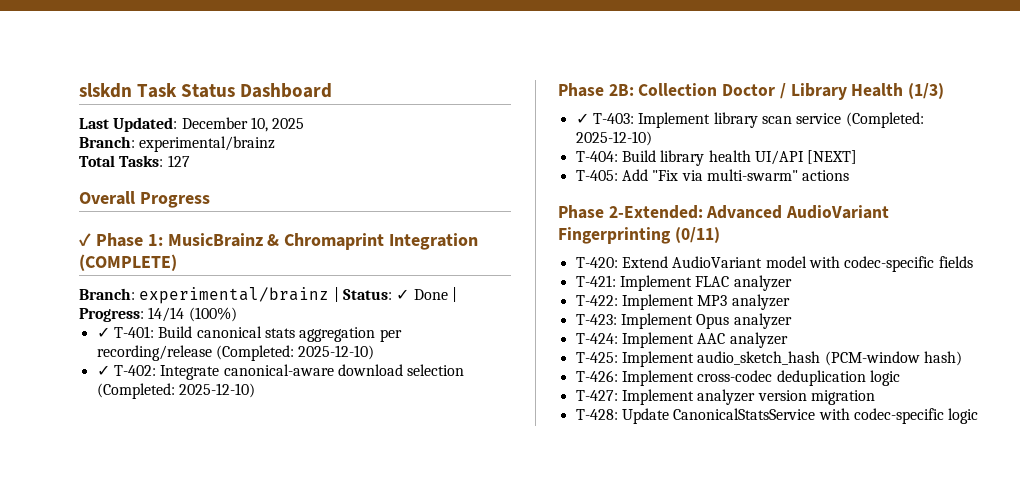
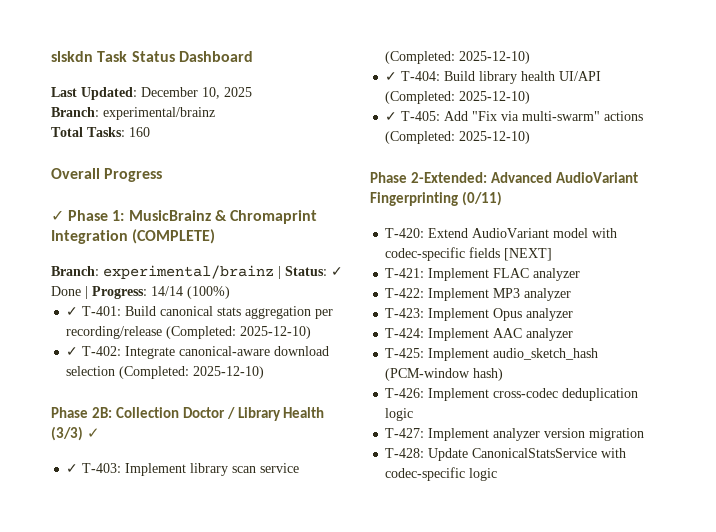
[167,155,190,167] 127 -> [129,127,150,137] 160
[908,83,945,99] (1/3) -> [51,426,100,441] (3/3) ✓
(652, 138) none -> [385,72,398,81] ✓
[807,150,858,164] [NEXT] // -> [385,91,531,104] [385,112,398,121] (Completed: 2025-12-10) // ✓
(850, 175) none -> [385,131,531,144] (Completed: 2025-12-10)
(973, 262) none -> [504,248,553,261] [NEXT]

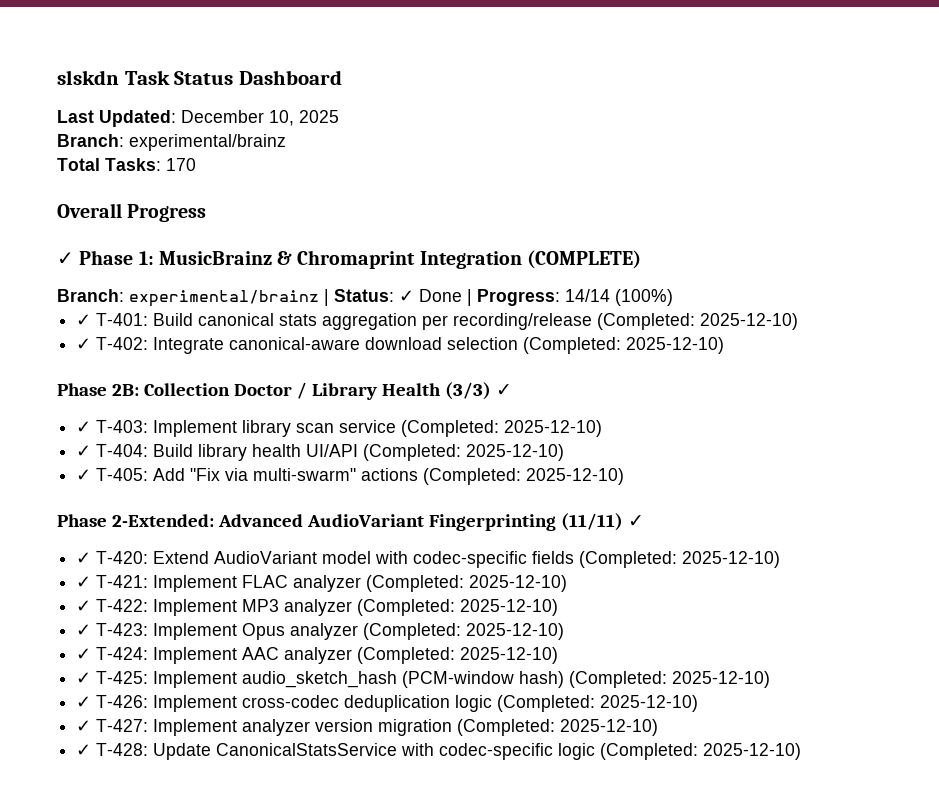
[129,127,150,137] 160 -> [166,158,196,171] 170
[461,191,502,206] (0/11) // -> [560,513,644,531] [76,552,92,564] (11/11) ✓ // ✓
[504,248,553,261] [NEXT] // -> [579,551,781,568] [76,576,92,588] (Completed: 2025-12-10) // ✓
(581, 274) // -> [366,575,568,592] [76,600,92,612] (Completed: 2025-12-10) // ✓
(572, 294) // -> [357,599,559,616] [76,624,92,636] (Completed: 2025-12-10) // ✓
(574, 314) // -> [363,623,565,640] [76,648,92,660] (Completed: 2025-12-10) // ✓
(574, 334) // -> [357,647,559,664] [76,672,92,684] (Completed: 2025-12-10) // ✓
(504, 374) // -> [569,671,771,688] [76,696,92,708] (Completed: 2025-12-10) // ✓
(414, 414) // -> [497,695,699,712] [76,720,92,732] (Completed: 2025-12-10) // ✓
(645, 434) // -> [457,719,659,736] [76,744,92,756] (Completed: 2025-12-10) // ✓
(498, 474) none -> [600,743,802,760] (Completed: 2025-12-10)

